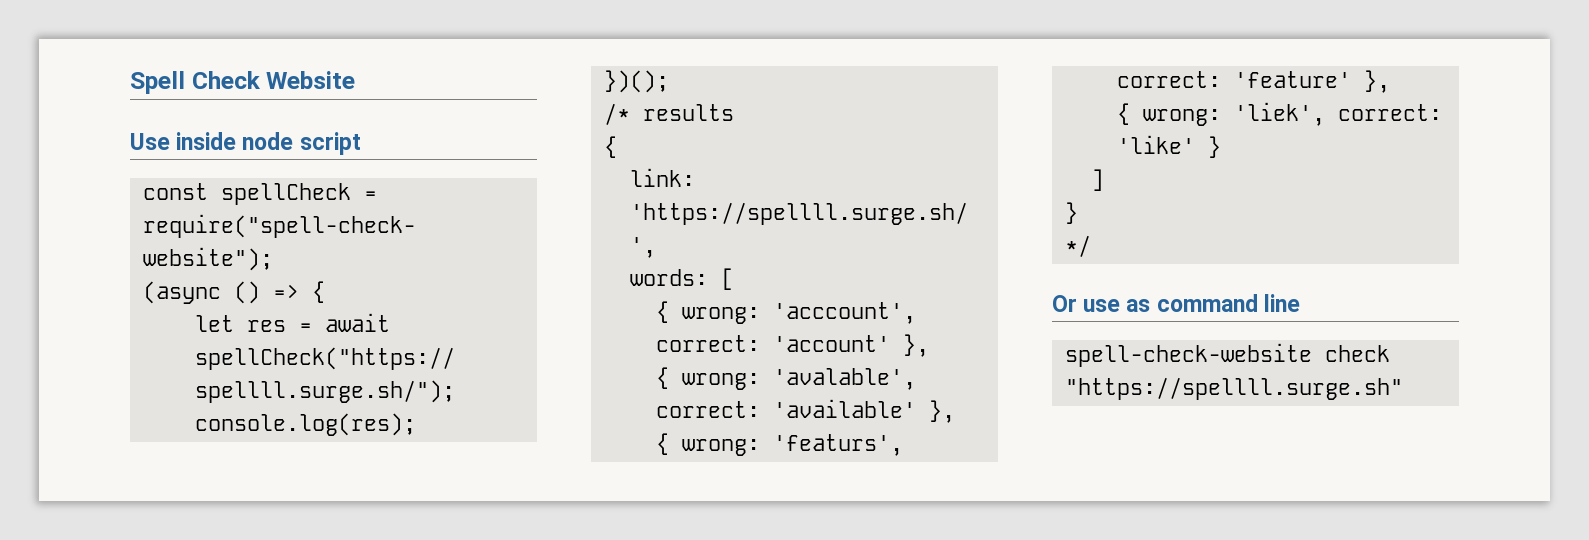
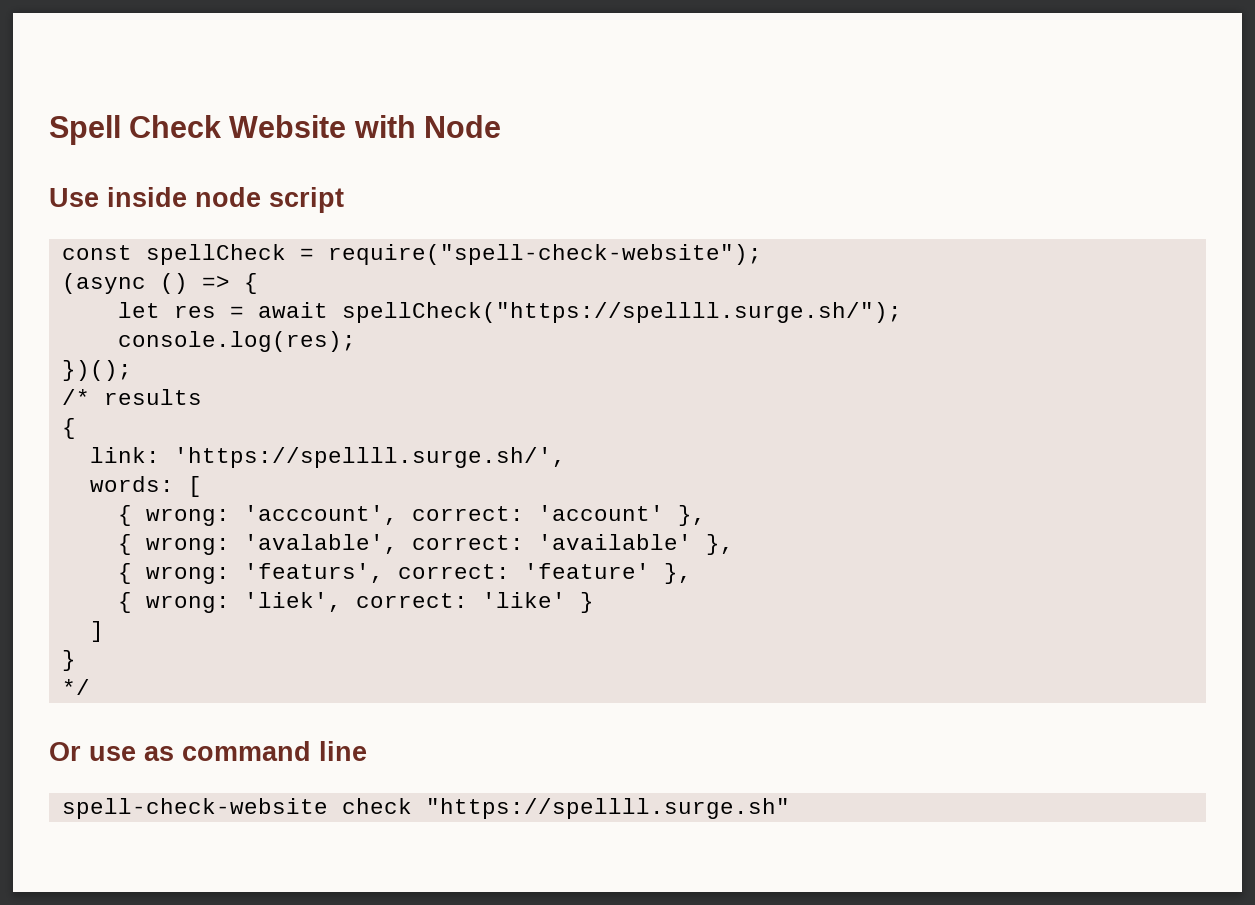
(356, 80) none -> [353,115,501,138] with Node

